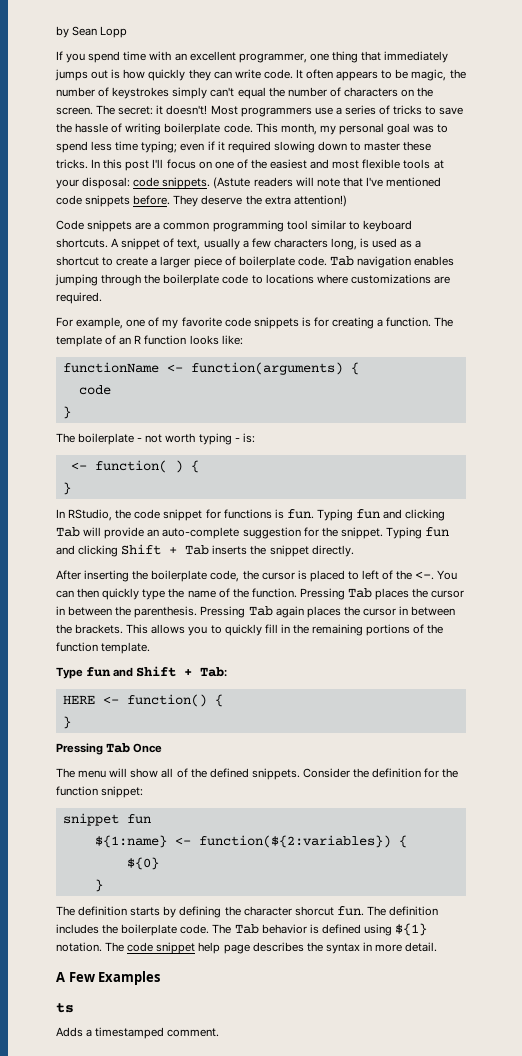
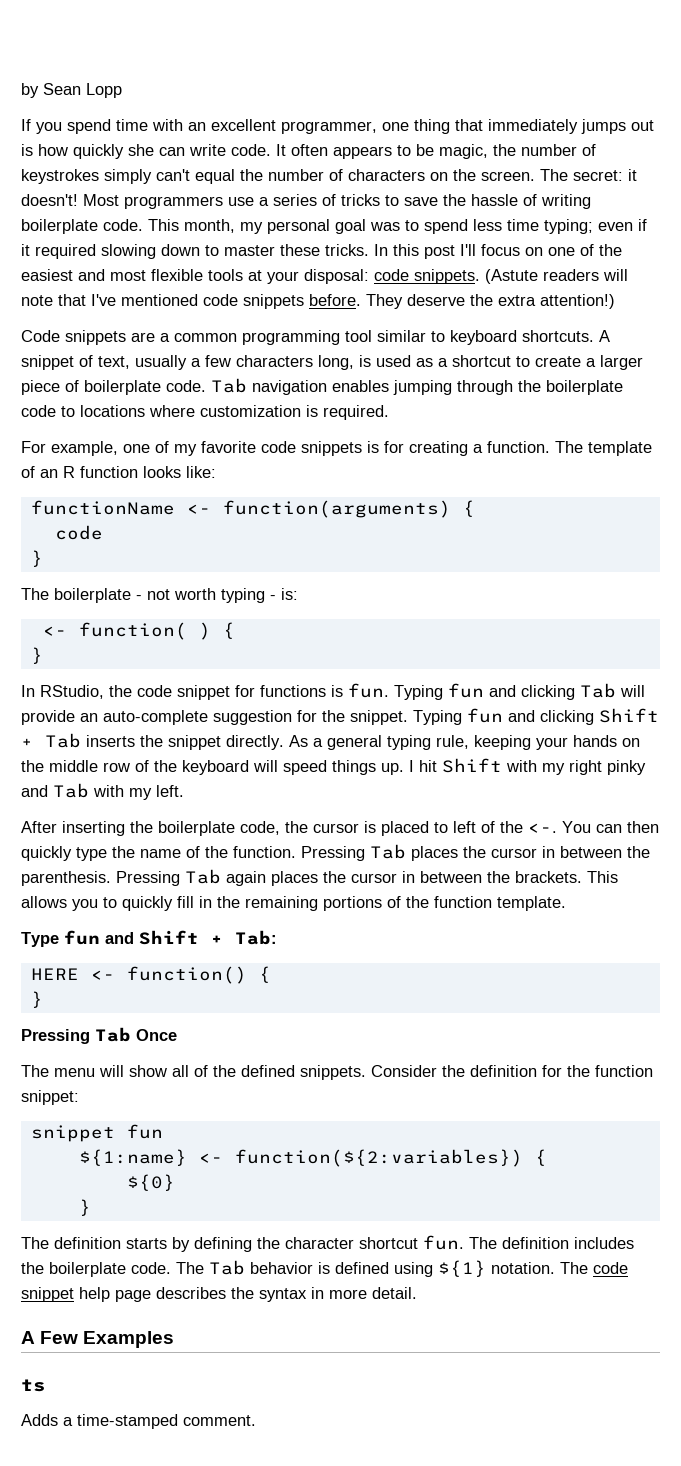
[188,69,211,81] they -> [128,144,154,156] she
[350,274,450,284] customizations are -> [200,405,318,417] customization is
(354, 551) none -> [289,735,640,750] [21,758,646,775] [21,783,184,800] As a general typing rule, keeping your hands on the middle row of the keyboard will speed things up. I hit Shift with my right pinky and Tab with my left.
[294,906,334,916] shorcut -> [359,1237,418,1249] shortcut
[95,1027,165,1039] timestamped -> [77,1414,178,1429] time-stamped

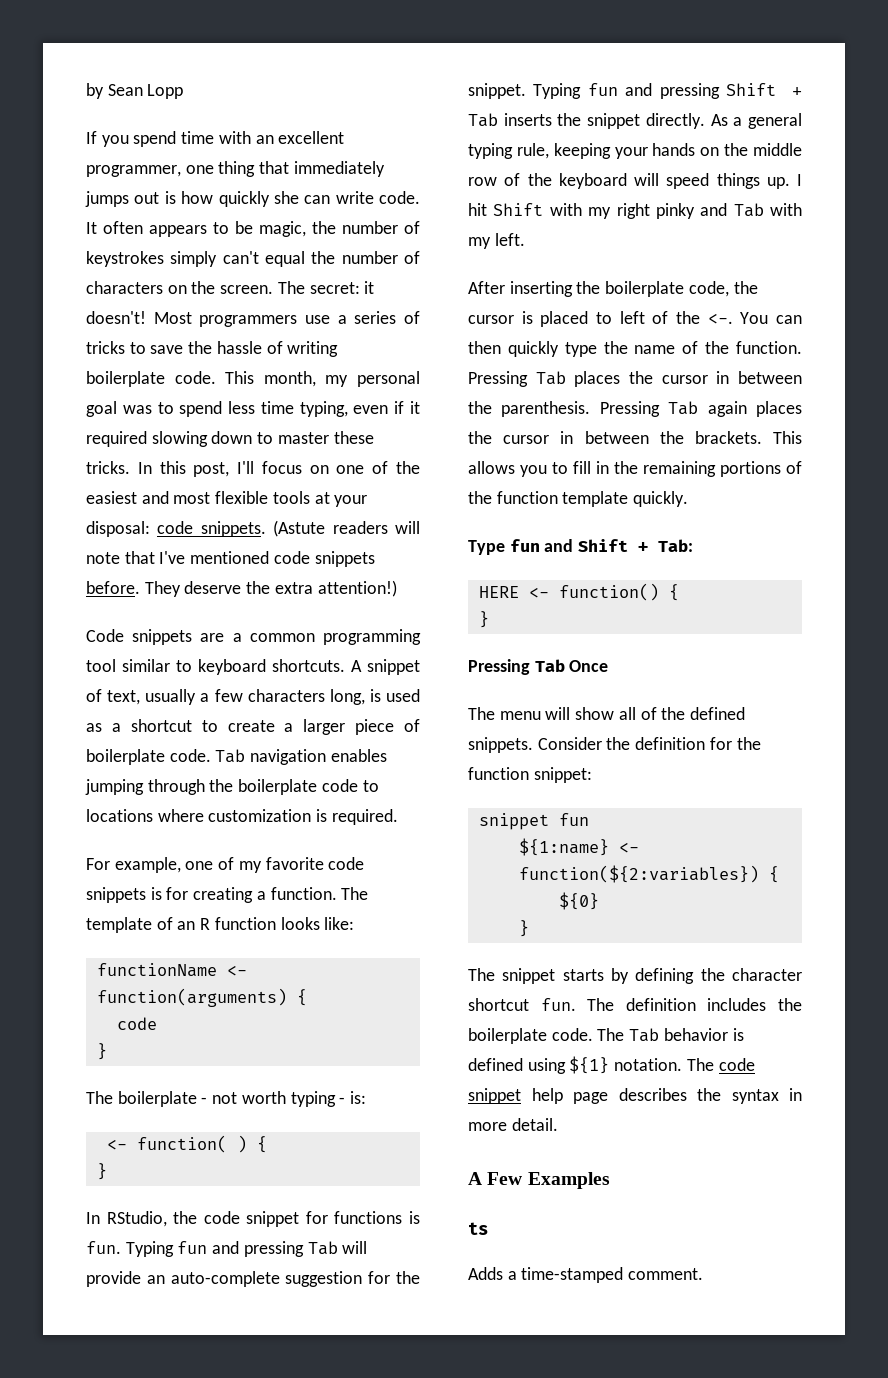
[544,219,593,234] typing; -> [299,401,348,417] typing,
[424,245,455,259] post -> [193,462,230,477] post,
[521,685,575,700] clicking -> [243,1241,304,1257] pressing
[540,710,594,725] clicking -> [659,83,720,99] pressing
[122,896,173,911] quickly -> (568, 468) none
[497,896,566,911] template. -> [562,491,689,507] template quickly.
[54,1237,121,1249] definition -> [502,968,556,984] snippet

